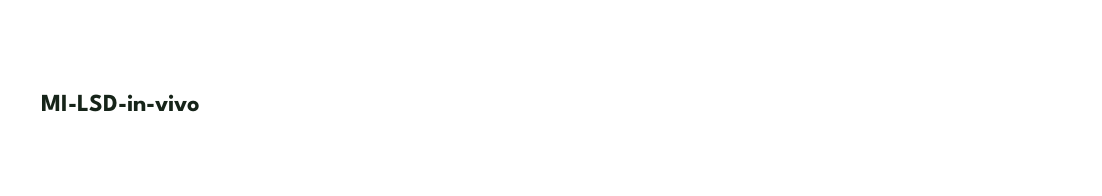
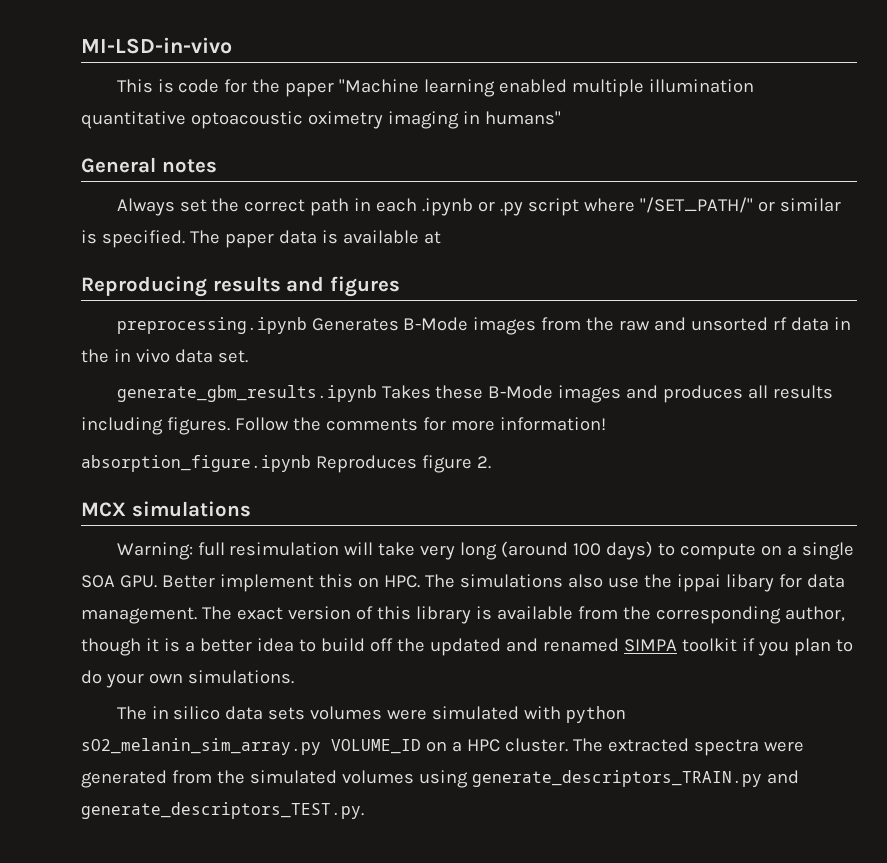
(200, 103) none -> [116,79,755,97] [81,111,561,129] [81,157,217,173] [116,197,842,216] [81,230,441,248] [81,276,400,297] [116,317,852,335] [81,349,248,363] [116,385,834,403] [81,417,606,435] [81,455,491,473] [81,501,251,517] [116,541,855,560] [81,574,845,592] [81,606,845,624] [81,638,853,656] [81,670,294,688] [116,706,627,723] [81,738,804,756] [81,770,799,788] [81,802,364,819] // This is code for the paper "Machine learning enabled multiple illumination quantitative optoacoustic oximetry imaging in humans" // General notes // Always set the correct path in each .ipynb or .py script where "/SET_PATH/" or similar is specified. The paper data is available at // Reproducing results and figures // preprocessing.ipynb Generates B-Mode images from the raw and unsorted rf data in the in vivo data set. // generate_gbm_results.ipynb Takes these B-Mode images and produces all results including figures. Follow the comments for more information! // absorption_figure.ipynb Reproduces figure 2. // MCX simulations // Warning: full resimulation will take very long (around 100 days) to compute on a single SOA GPU. Better implement this on HPC. The simulations also use the ippai libary for data management. The exact version of this library is available from the corresponding author, though it is a better idea to build off the updated and renamed SIMPA toolkit if you plan to do your own simulations. // The in silico data sets volumes were simulated with python sO2_melanin_sim_array.py VOLUME_ID on a HPC cluster. The extracted spectra were generated from the simulated volumes using generate_descriptors_TRAIN.py and generate_descriptors_TEST.py.

